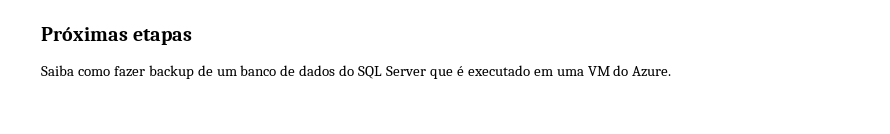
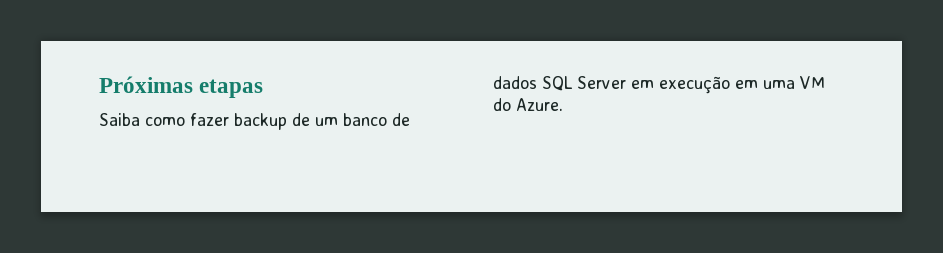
[339,65,355,76] do -> (537, 82) none
[429,65,530,79] que é executado -> [631,76,730,94] em execução

